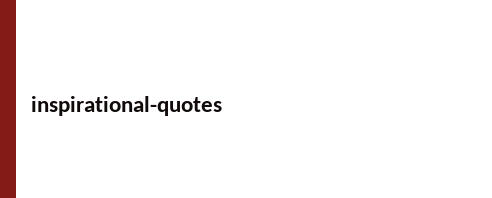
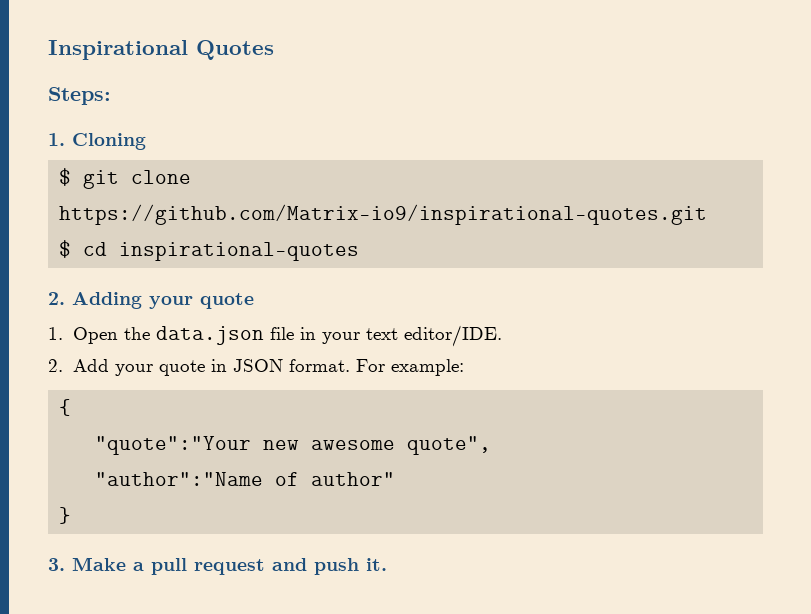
[31,96,222,116] inspirational-quotes -> [48,40,274,60] [48,87,111,105] [48,133,146,150] [59,168,192,189] [59,204,708,225] [59,240,360,261] [48,292,254,309] [48,325,502,347] [48,359,464,376] [59,399,72,416] [95,436,492,455] [95,472,396,486] [59,507,72,524] [48,557,387,575] Inspirational Quotes // Steps: // 1. Cloning // $ git clone https://github.com/Matrix-io9/inspirational-quotes.git // $ cd inspirational-quotes // 2. Adding your quote // 1. Open the data.json file in your text editor/IDE. // 2. Add your quote in JSON format. For example: // { // "quote":"Your new awesome quote", // "author":"Name of author" // } // 3. Make a pull request and push it.

